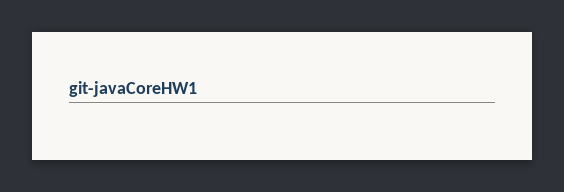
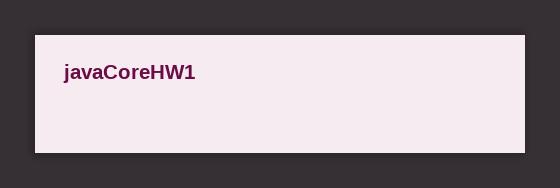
[69,81,197,97] git-javaCoreHW1 -> [63,64,195,83] javaCoreHW1

